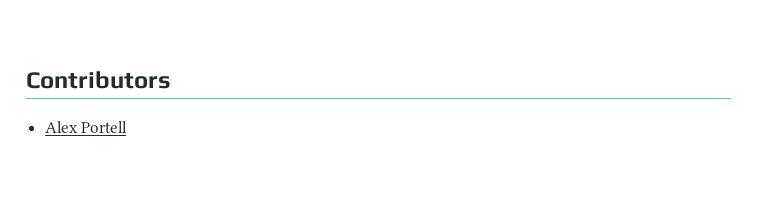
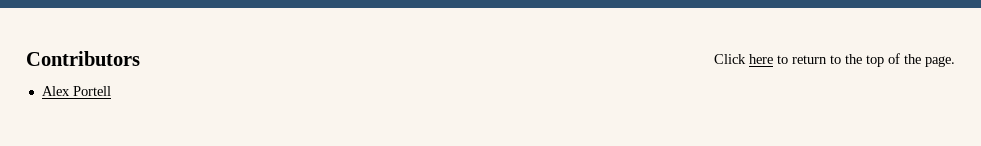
(128, 127) none -> [714,53,955,67] // Click here to return to the top of the page.

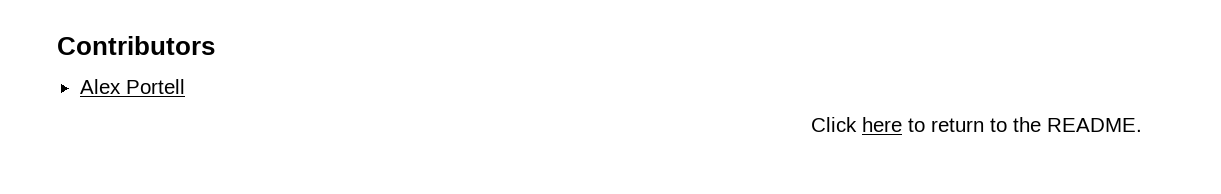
[866,53,955,67] top of the page. -> [1047,118,1142,132] README.

